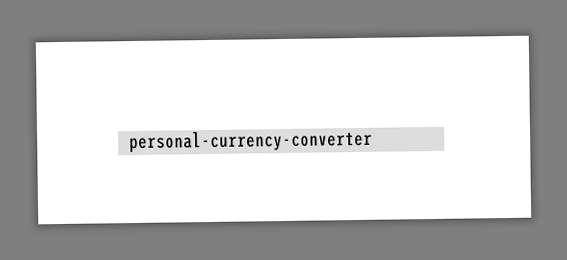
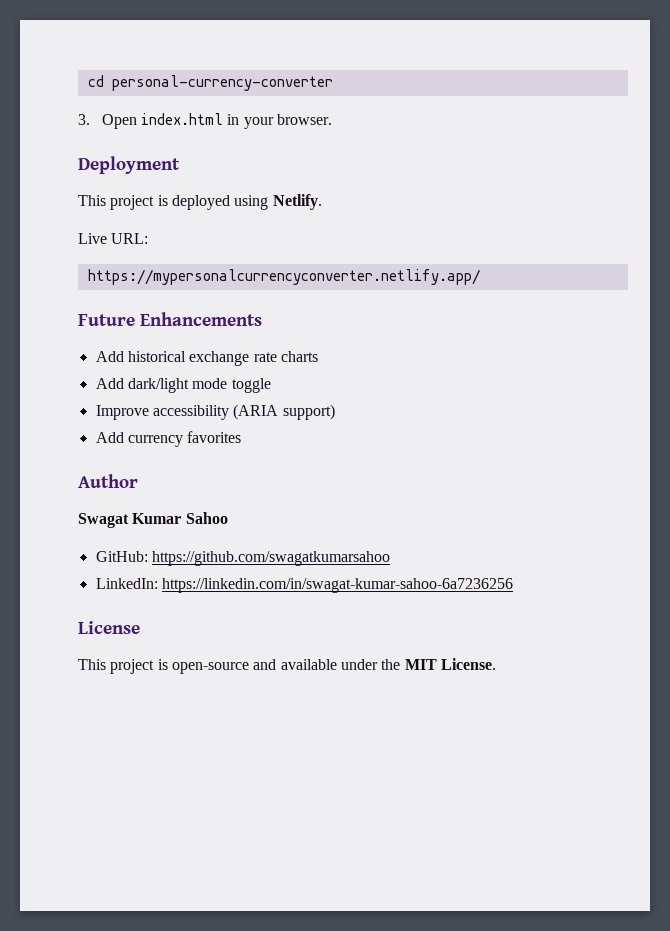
(128, 140) none -> [87,75,104,87] cd
(373, 140) none -> [78,113,332,129] [78,156,180,174] [78,194,322,210] [78,233,149,244] [87,269,480,285] [78,312,262,326] [95,351,318,366] [95,378,271,393] [95,404,335,420] [95,431,242,447] [78,474,138,488] [78,512,228,528] [95,551,390,566] [95,578,513,593] [78,621,140,634] [78,658,496,674] // 3. Open index.html in your browser. // Deployment // This project is deployed using Netlify. // Live URL: // https://mypersonalcurrencyconverter.netlify.app/ // Future Enhancements // Add historical exchange rate charts // Add dark/light mode toggle // Improve accessibility (ARIA support) // Add currency favorites // Author // Swagat Kumar Sahoo // GitHub: https://github.com/swagatkumarsahoo // LinkedIn: https://linkedin.com/in/swagat-kumar-sahoo-6a7236256 // License // This project is open-source and available under the MIT License.

